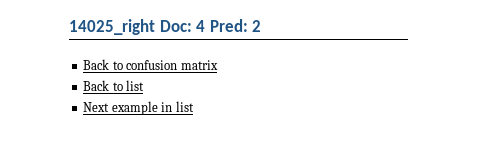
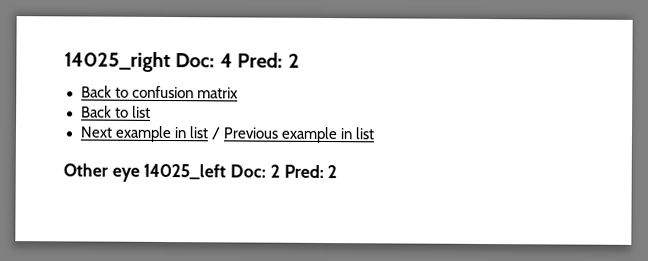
(194, 106) none -> [210,126,375,144] [63,163,338,182] / Previous example in list // Other eye 14025_left Doc: 2 Pred: 2

